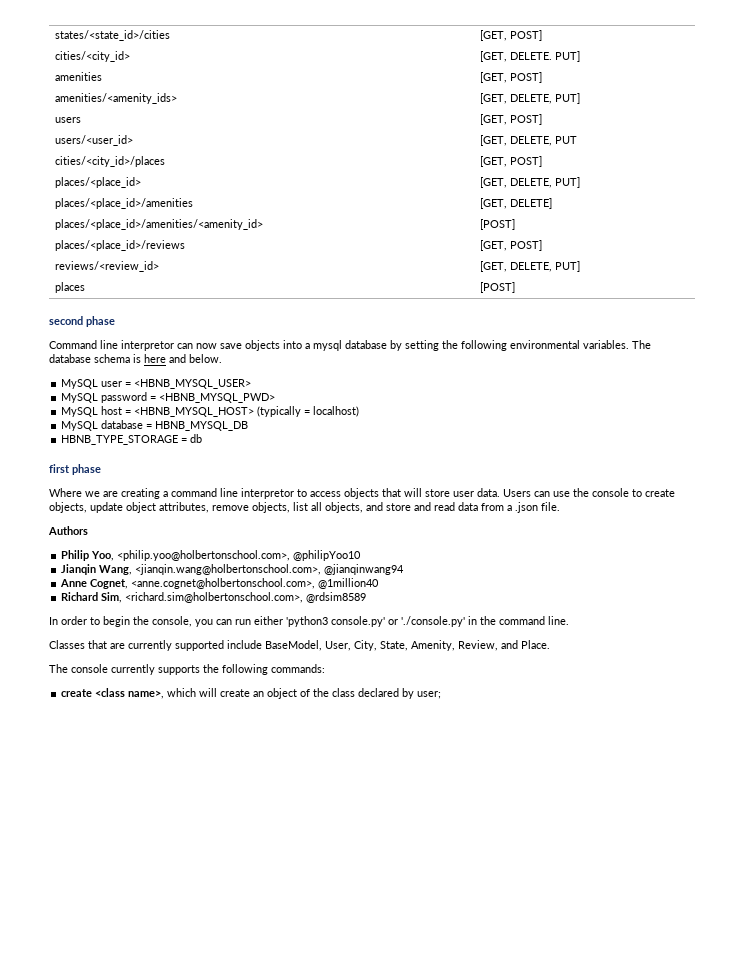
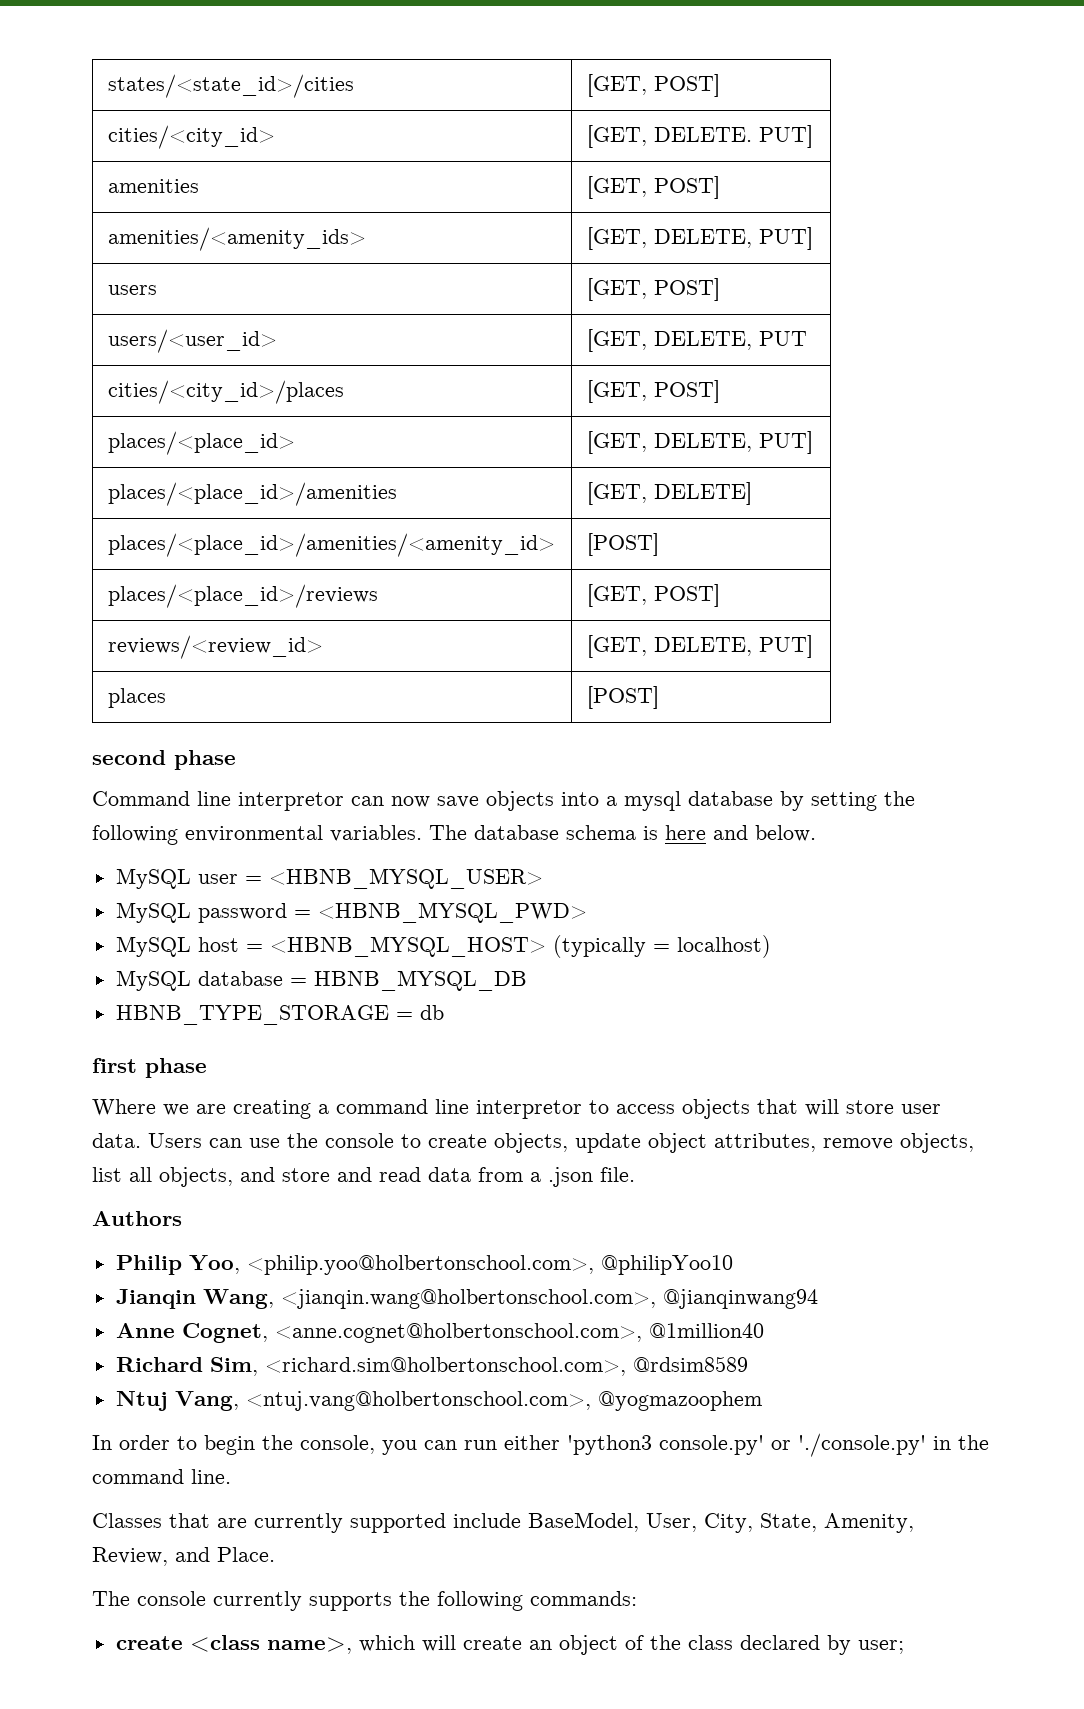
(367, 597) none -> [115,1391,762,1411] // Ntuj Vang, <ntuj.vang@holbertonschool.com>, @yogmazoophem

